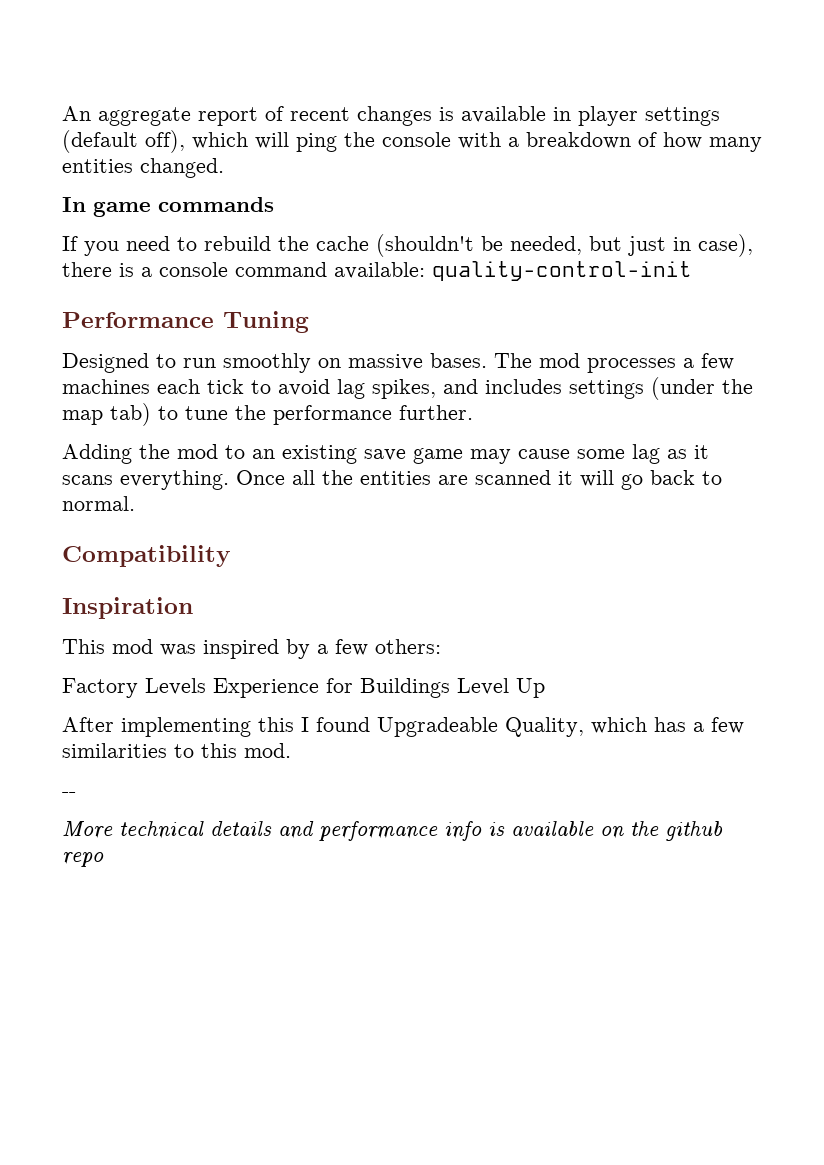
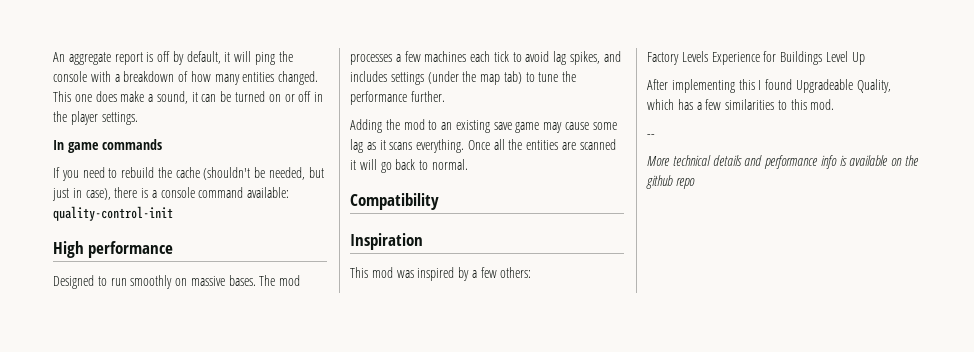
[265,106,720,126] [62,130,248,153] of recent changes is available in player settings (default off), which -> [146,51,231,65] is off by default, it
(224, 168) none -> [53,91,324,104] [53,111,138,125] This one does make a sound, it can be turned on or off in the player settings.
[62,311,309,333] Performance Tuning -> [53,241,174,258] High performance

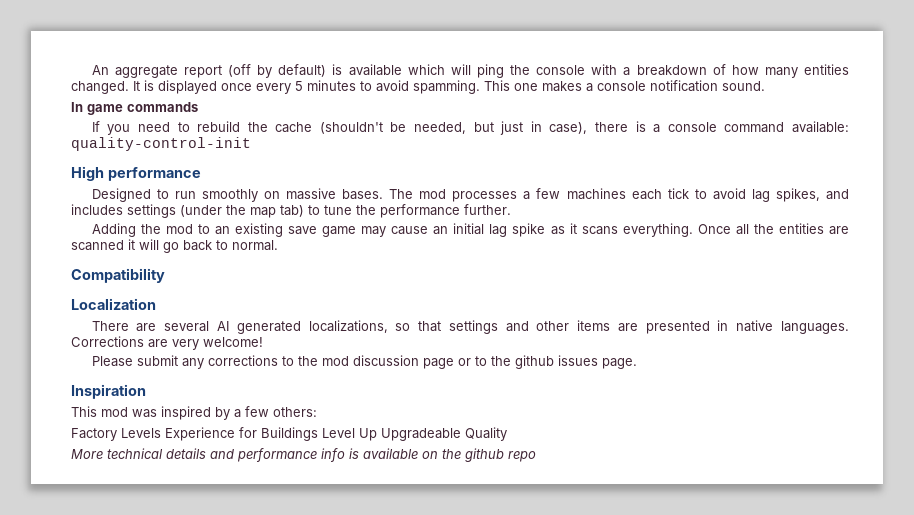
[146,51,231,65] is off by default, it -> [228,64,445,78] (off by default) is available which
[53,91,324,104] [53,111,138,125] This one does make a sound, it can be turned on or off in the player settings. -> [133,80,765,94] It is displayed once every 5 minutes to avoid spamming. This one makes a console notification sound.
[592,122,617,130] [350,139,363,153] some lag -> [433,223,546,237] an initial lag spike
(439, 201) none -> [71,298,156,310] [91,320,849,334] [71,336,263,350] [91,355,637,369] // Localization // There are several AI generated localizations, so that settings and other items are presented in native languages. Corrections are very welcome! // Please submit any corrections to the mod discussion page or to the github issues page.
[647,79,891,93] [647,99,835,110] [647,134,655,138] // After implementing this I found Upgradeable Quality, which has a few similarities to this mod. // -- -> [381,427,507,441] Upgradeable Quality

